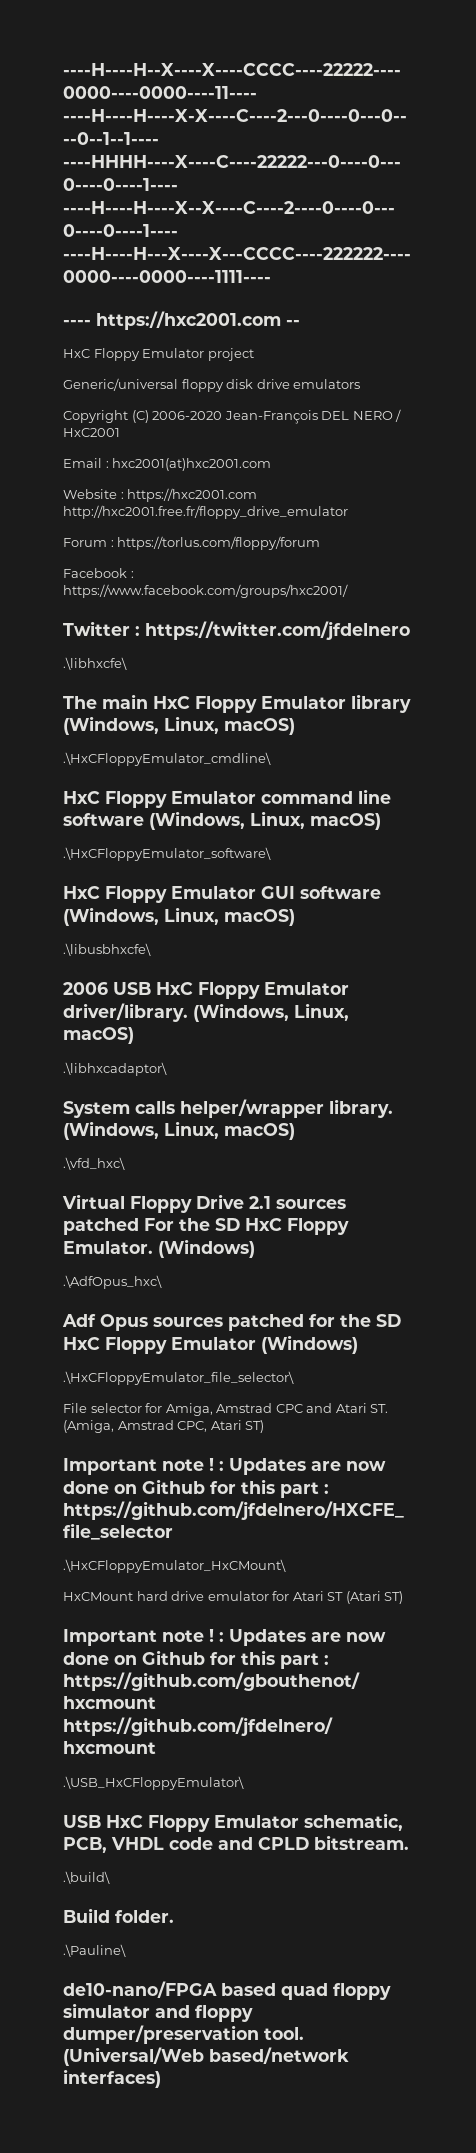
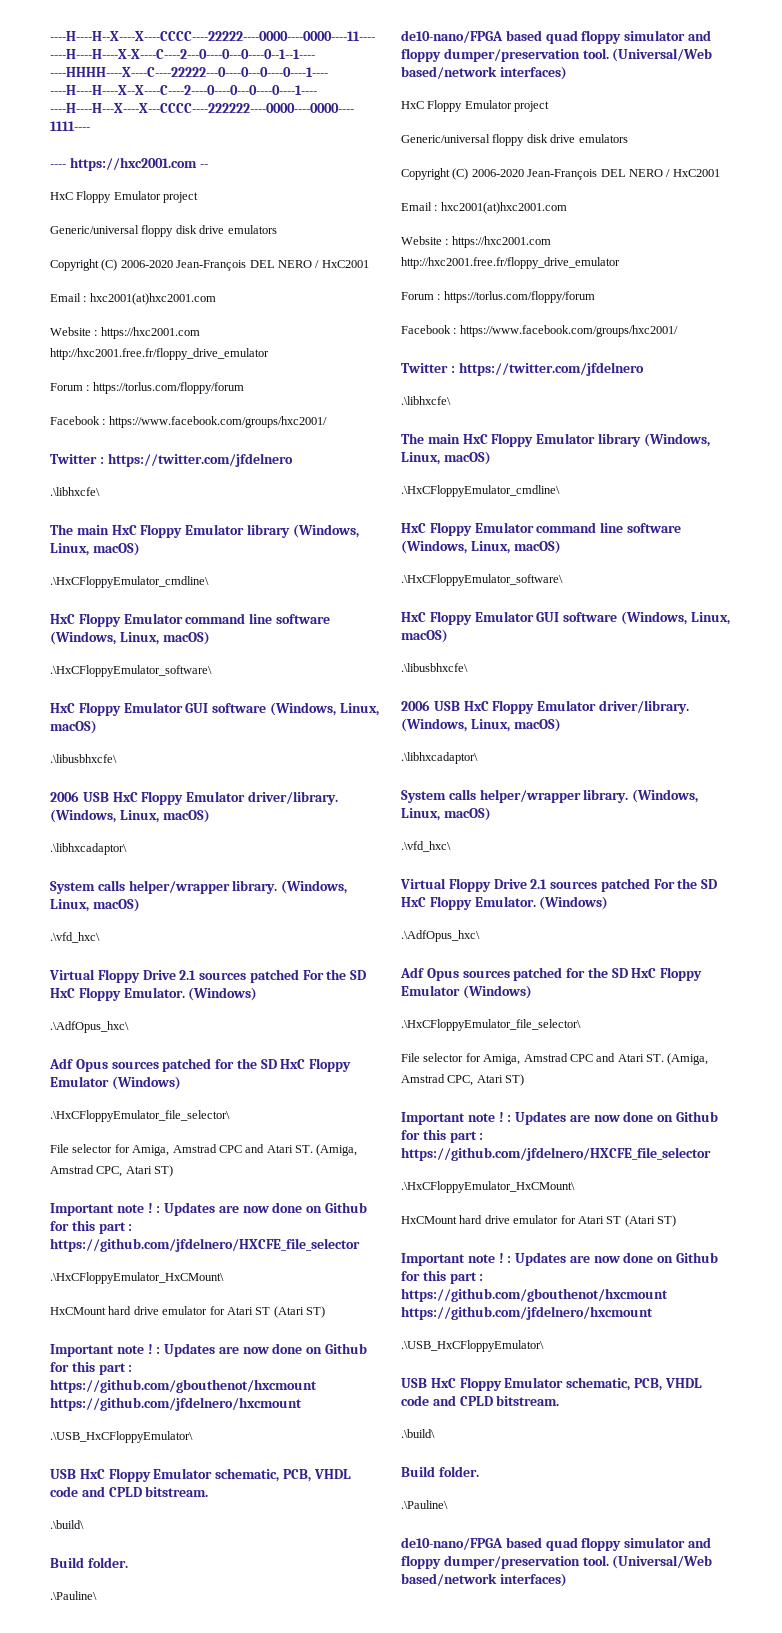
(161, 2078) none -> [401,100,550,112] [401,134,628,146] [401,168,720,180] [401,202,567,214] [401,236,551,248] [401,257,620,269] [401,291,595,303] [401,325,678,337] [401,362,644,376] [401,396,451,405] [401,433,710,447] [401,451,491,465] [401,485,560,497] [401,522,681,536] [401,540,561,554] [401,574,563,586] [401,611,730,625] [401,629,448,643] [401,663,468,672] [401,700,689,714] [401,718,561,732] [401,752,478,764] [401,789,699,803] [401,807,491,821] [401,841,451,852] [400,878,718,892] [401,896,609,910] [401,930,480,942] [400,967,703,981] [401,985,532,999] [401,1019,581,1031] [401,1053,709,1065] [401,1074,525,1086] [401,1111,719,1125] [401,1129,484,1143] [401,1147,711,1161] [401,1181,575,1193] [401,1215,676,1227] [401,1252,719,1266] [401,1270,484,1284] [401,1288,668,1302] [401,1306,653,1320] [401,1340,544,1352] [401,1377,702,1391] [401,1395,560,1406] [401,1429,435,1438] [401,1466,479,1477] [401,1500,448,1509] [401,1537,711,1551] [401,1555,713,1569] [401,1573,567,1587] // HxC Floppy Emulator project // Generic/universal floppy disk drive emulators // Copyright (C) 2006-2020 Jean-François DEL NERO / HxC2001 // Email : hxc2001(at)hxc2001.com // Website : https://hxc2001.com http://hxc2001.free.fr/floppy_drive_emulator // Forum : https://torlus.com/floppy/forum // Facebook : https://www.facebook.com/groups/hxc2001/ // Twitter : https://twitter.com/jfdelnero // .\libhxcfe\ // The main HxC Floppy Emulator library (Windows, Linux, macOS) // .\HxCFloppyEmulator_cmdline\ // HxC Floppy Emulator command line software (Windows, Linux, macOS) // .\HxCFloppyEmulator_software\ // HxC Floppy Emulator GUI software (Windows, Linux, macOS) // .\libusbhxcfe\ // 2006 USB HxC Floppy Emulator driver/library. (Windows, Linux, macOS) // .\libhxcadaptor\ // System calls helper/wrapper library. (Windows, Linux, macOS) // .\vfd_hxc\ // Virtual Floppy Drive 2.1 sources patched For the SD HxC Floppy Emulator. (Windows) // .\AdfOpus_hxc\ // Adf Opus sources patched for the SD HxC Floppy Emulator (Windows) // .\HxCFloppyEmulator_file_selector\ // File selector for Amiga, Amstrad CPC and Atari ST. (Amiga, Amstrad CPC, Atari ST) // Important note ! : Updates are now done on Github for this part : https://github.com/jfdelnero/HXCFE_file_selector // .\HxCFloppyEmulator_HxCMount\ // HxCMount hard drive emulator for Atari ST (Atari ST) // Important note ! : Updates are now done on Github for this part : https://github.com/gbouthenot/hxcmount https://github.com/jfdelnero/hxcmount // .\USB_HxCFloppyEmulator\ // USB HxC Floppy Emulator schematic, PCB, VHDL code and CPLD bitstream. // .\build\ // Build folder. // .\Pauline\ // de10-nano/FPGA based quad floppy simulator and floppy dumper/preservation tool. (Universal/Web based/network interfaces)

